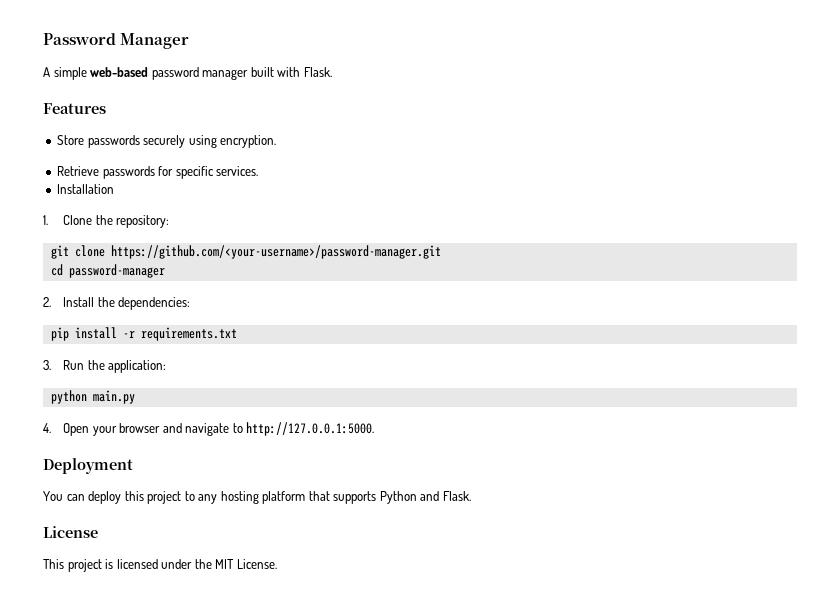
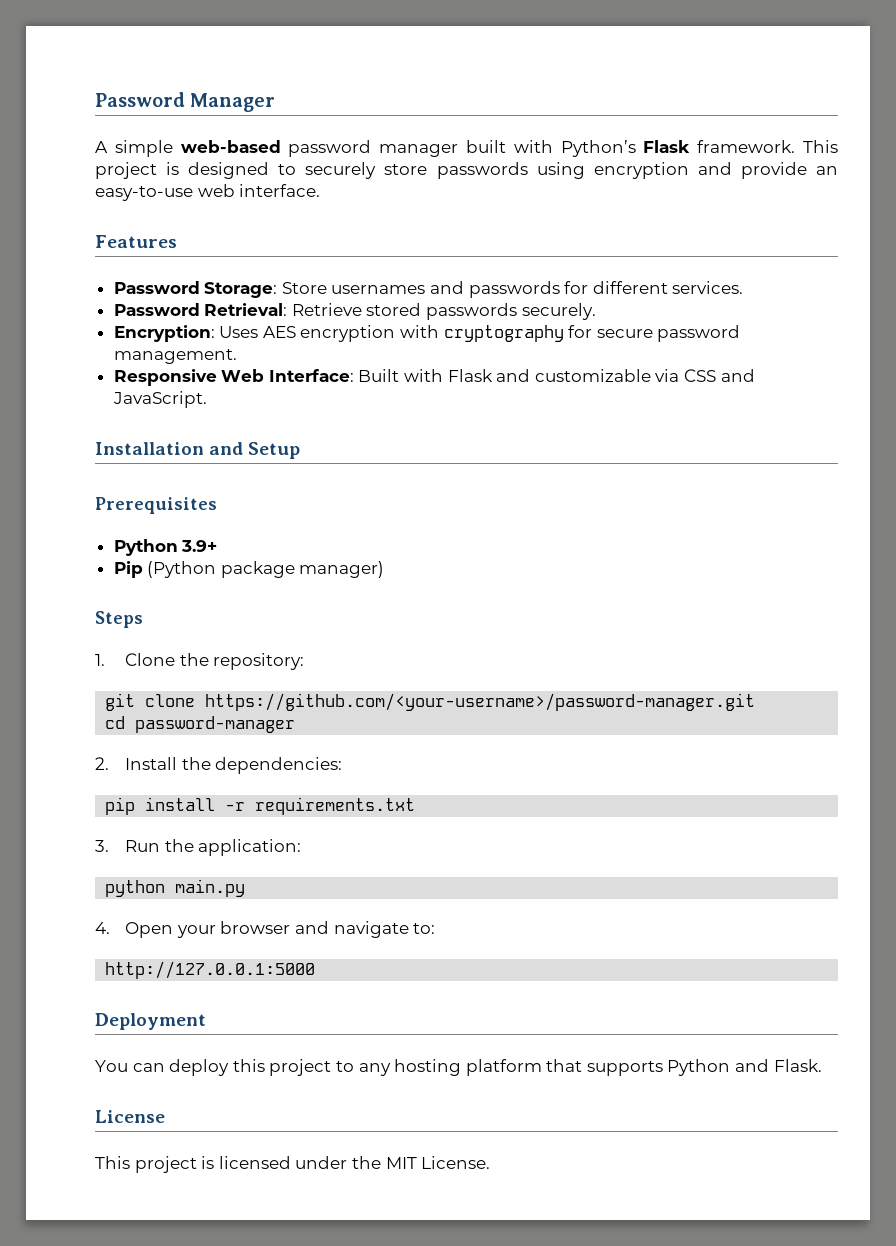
[303,67,332,77] [43,103,106,114] [57,135,277,148] [57,166,100,176] Flask. // Features // Store passwords securely using encryption. // Retrieve -> [560,140,838,157] [95,162,838,179] [95,184,321,201] [95,235,177,248] [113,281,465,298] Python’s Flask framework. This project is designed to securely store passwords using encryption and provide an easy-to-use web interface. // Features // Password Storage: Store usernames and
[175,166,214,179] specific -> [592,281,668,294] different
[57,184,115,194] Installation -> [113,303,596,320] [113,325,741,342] [113,349,237,364] [113,369,755,386] [112,391,207,408] [95,442,301,459] [95,497,217,514] [113,539,218,556] [113,561,385,578] [95,611,143,628] Password Retrieval: Retrieve stored passwords securely. // Encryption: Uses AES encryption with cryptography for secure password management. // Responsive Web Interface: Built with Flask and customizable via CSS and JavaScript. // Installation and Setup // Prerequisites // Python 3.9+ // Pip (Python package manager) // Steps
[232,422,375,436] to http://127.0.0.1:5000. -> [413,923,436,934] [105,961,316,979] to: // http://127.0.0.1:5000

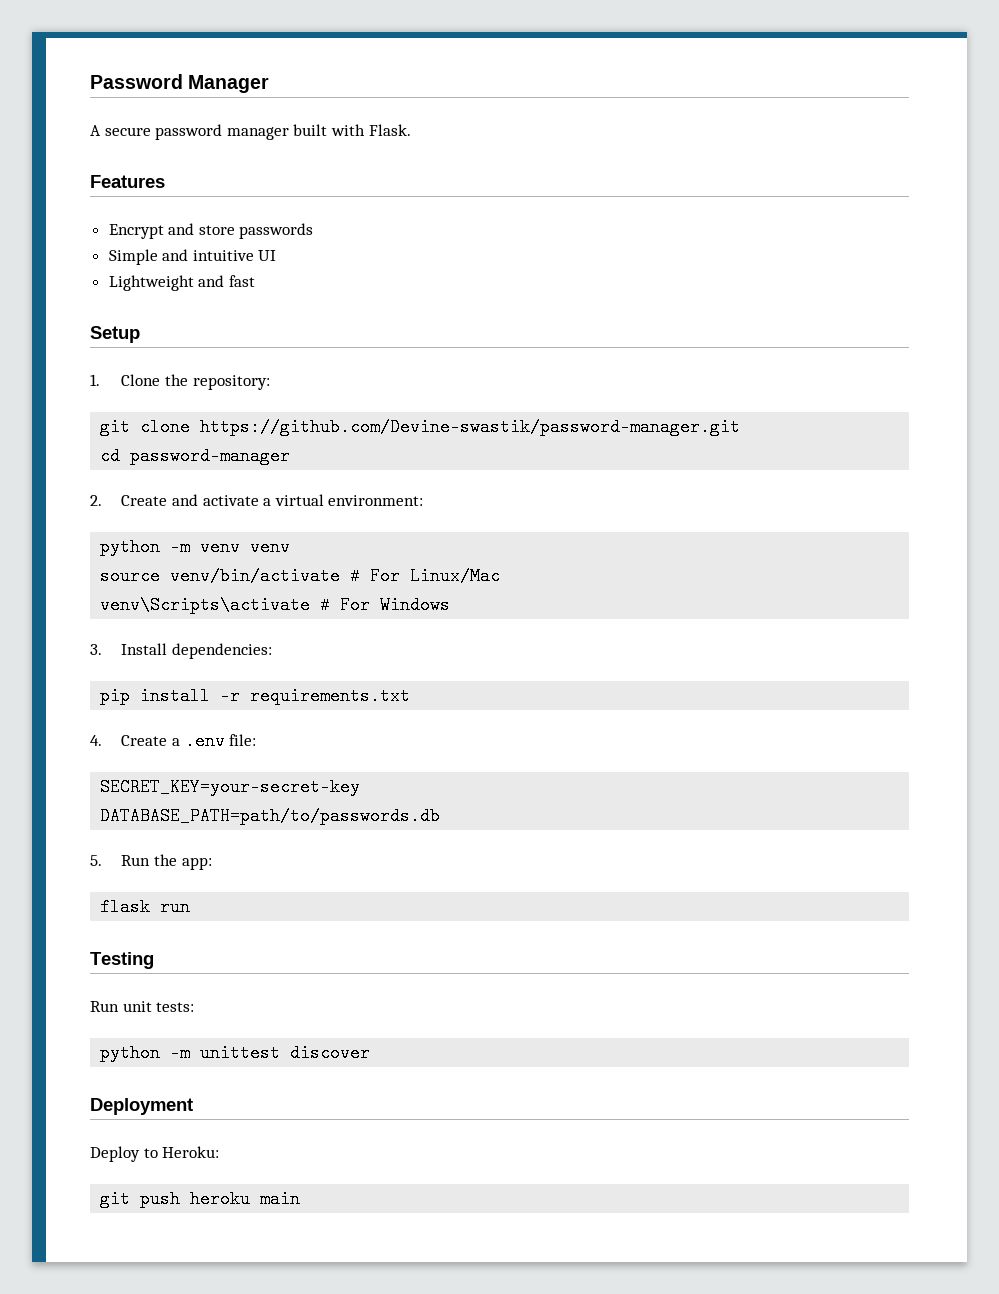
[114,140,281,157] simple web-based -> [104,127,151,136] secure
[560,140,838,157] [95,162,838,179] [95,184,321,201] [95,235,177,248] [113,281,744,298] [113,303,596,320] [113,325,741,342] [113,349,237,364] [113,369,755,386] [112,391,207,408] [95,442,301,459] [95,497,217,514] [113,539,218,556] [113,561,385,578] [95,611,143,628] Python’s Flask framework. This project is designed to securely store passwords using encryption and provide an easy-to-use web interface. // Features // Password Storage: Store usernames and passwords for different services. // Password Retrieval: Retrieve stored passwords securely. // Encryption: Uses AES encryption with cryptography for secure password management. // Responsive Web Interface: Built with Flask and customizable via CSS and JavaScript. // Installation and Setup // Prerequisites // Python 3.9+ // Pip (Python package manager) // Steps -> [368,124,411,136] [90,175,165,188] [108,223,314,239] [108,249,277,265] [108,275,255,291] [90,326,140,343] Flask. // Features // Encrypt and store passwords // Simple and intuitive UI // Lightweight and fast // Setup
[205,693,756,711] https://github.com/<your-username>/password-manager.git -> [200,418,741,436] https://github.com/Devine-swastik/password-manager.git
[125,757,211,770] Install the -> [121,494,424,506] [100,538,291,556] [100,567,501,585] [100,596,451,614] [90,643,168,655] Create and activate a virtual environment: // python -m venv venv // source venv/bin/activate # For Linux/Mac // venv\Scripts\activate # For Windows // 3. Install
[95,839,302,856] [105,879,246,897] [95,921,436,938] [105,961,316,979] [95,1013,206,1030] [95,1059,822,1076] [95,1110,165,1123] [95,1156,491,1173] 3. Run the application: // python main.py // 4. Open your browser and navigate to: // http://127.0.0.1:5000 // Deployment // You can deploy this project to any hosting platform that supports Python and Flask. // License // This project is licensed under the MIT License. -> [90,732,257,750] [100,778,361,796] [100,807,441,825] [90,854,212,870] [100,898,191,916] [90,952,154,969] [90,1001,195,1012] [100,1044,371,1062] [90,1098,193,1115] [90,1146,220,1162] [100,1190,301,1208] 4. Create a .env file: // SECRET_KEY=your-secret-key // DATABASE_PATH=path/to/passwords.db // 5. Run the app: // flask run // Testing // Run unit tests: // python -m unittest discover // Deployment // Deploy to Heroku: // git push heroku main

